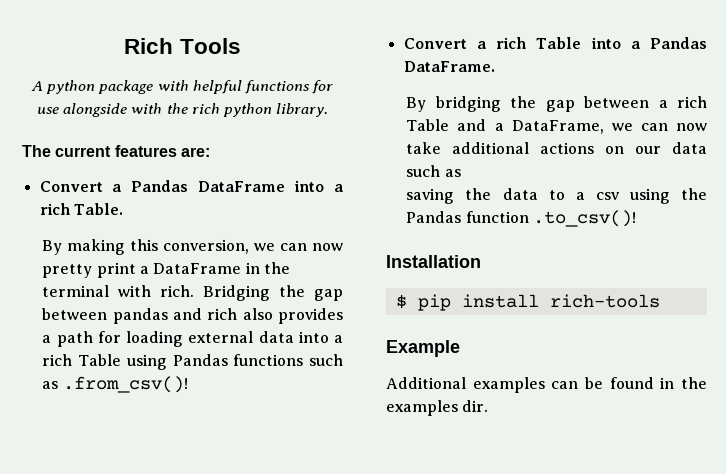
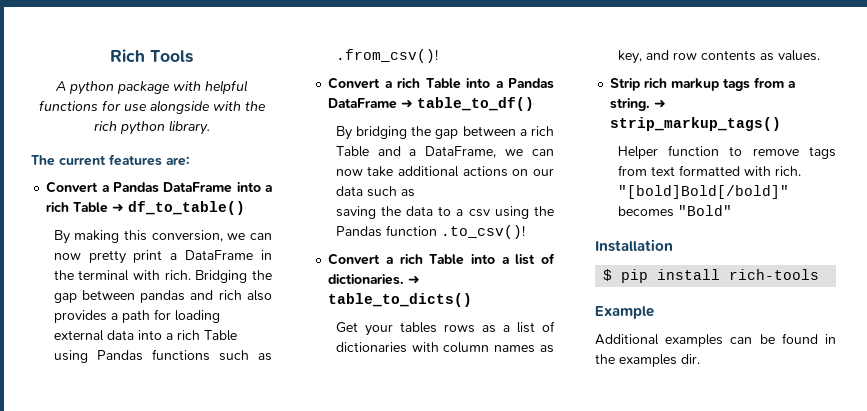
[73,203,123,215] Table. -> [73,201,246,215] Table ➜ df_to_table()
[403,61,495,72] DataFrame. -> [328,97,535,111] DataFrame ➜ table_to_df()
(637, 218) none -> [328,253,555,265] [328,274,421,285] [328,293,473,307] [335,321,555,336] [335,342,554,353] [617,50,820,64] [610,77,796,91] [610,98,667,111] [610,117,782,131] [617,145,836,159] [617,165,801,176] [617,185,789,199] [617,205,732,217] // Convert a rich Table into a list of dictionaries. ➜ table_to_dicts() // Get your tables rows as a list of dictionaries with column names as key, and row contents as values. // Strip rich markup tags from a string. ➜ strip_markup_tags() // Helper function to remove tags from text formatted with rich. "[bold]Bold[/bold]" becomes "Bold"

